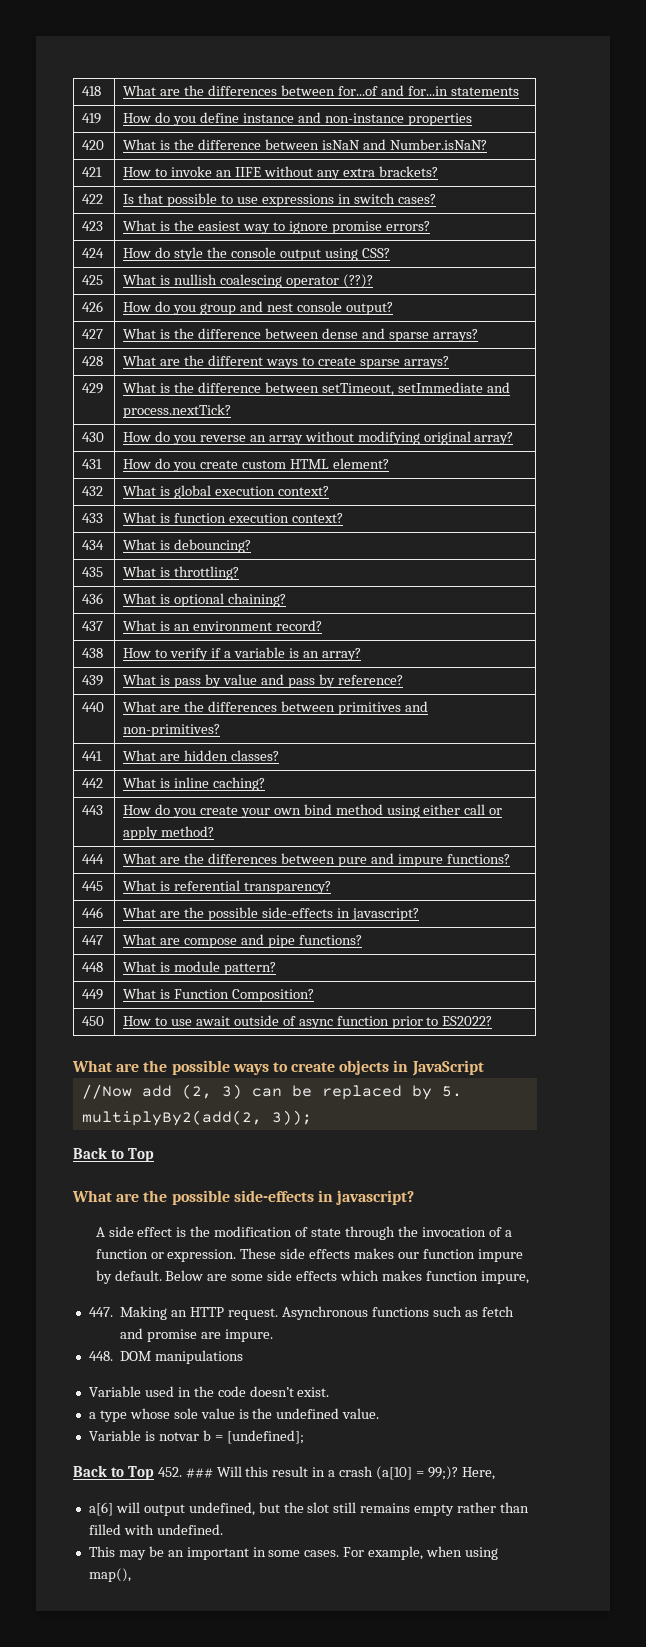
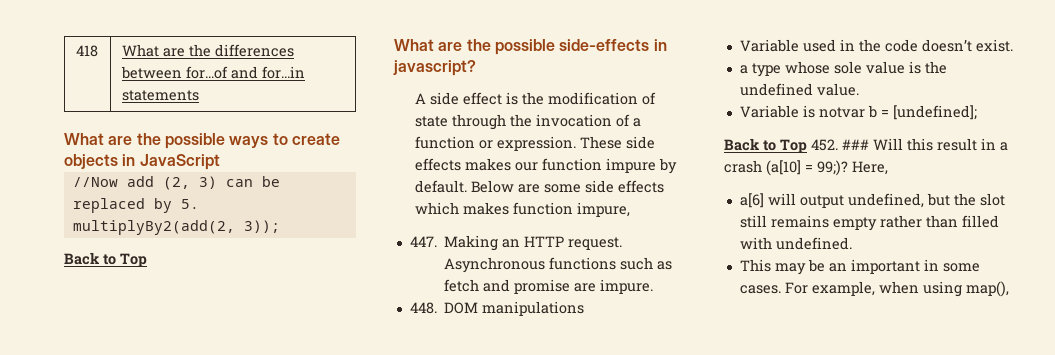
[82,113,102,124] [123,112,472,126] [82,140,105,150] [123,139,487,150] [82,167,103,177] [123,166,438,180] [82,194,104,204] [123,193,436,207] [82,221,104,231] [123,220,430,234] [82,248,105,258] [123,247,390,261] [82,275,104,285] [123,274,373,288] [82,301,104,312] [123,301,393,315] [82,329,104,339] [123,328,478,342] [82,356,104,366] [123,355,449,369] [82,383,104,394] [123,382,510,396] [123,404,232,418] [82,432,105,442] [123,431,514,445] [82,459,103,469] [123,458,389,472] [82,486,104,496] [123,485,329,499] [82,513,104,523] [123,512,343,523] [82,540,105,550] [123,539,252,553] [82,567,104,577] [123,566,240,580] [82,593,104,604] [123,593,286,607] [82,621,104,631] [123,620,322,631] [82,648,104,658] [123,647,361,661] [82,675,104,686] [123,674,403,688] [82,702,105,712] [123,701,428,715] [123,724,221,737] [82,751,103,761] [123,750,279,761] [82,778,104,788] [123,777,265,791] [82,805,104,815] [123,804,503,818] [123,826,215,840] [82,854,105,864] [123,853,510,867] [82,881,104,891] [123,880,331,894] [82,907,104,918] [123,907,419,921] [82,935,104,945] [123,934,362,948] [82,962,104,972] [123,961,276,975] [82,989,104,1000] [123,988,314,1002] [82,1016,105,1026] [123,1015,493,1029] // 419 | How do you define instance and non-instance properties // 420 | What is the difference between isNaN and Number.isNaN? // 421 | How to invoke an IIFE without any extra brackets? // 422 | Is that possible to use expressions in switch cases? // 423 | What is the easiest way to ignore promise errors? // 424 | How do style the console output using CSS? // 425 | What is nullish coalescing operator (??)? // 426 | How do you group and nest console output? // 427 | What is the difference between dense and sparse arrays? // 428 | What are the different ways to create sparse arrays? // 429 | What is the difference between setTimeout, setImmediate and process.nextTick? // 430 | How do you reverse an array without modifying original array? // 431 | How do you create custom HTML element? // 432 | What is global execution context? // 433 | What is function execution context? // 434 | What is debouncing? // 435 | What is throttling? // 436 | What is optional chaining? // 437 | What is an environment record? // 438 | How to verify if a variable is an array? // 439 | What is pass by value and pass by reference? // 440 | What are the differences between primitives and non-primitives? // 441 | What are hidden classes? // 442 | What is inline caching? // 443 | How do you create your own bind method using either call or apply method? // 444 | What are the differences between pure and impure functions? // 445 | What is referential transparency? // 446 | What are the possible side-effects in javascript? // 447 | What are compose and pipe functions? // 448 | What is module pattern? // 449 | What is Function Composition? // 450 | How to use await outside of async function prior to ES2022? -> (199, 95) none

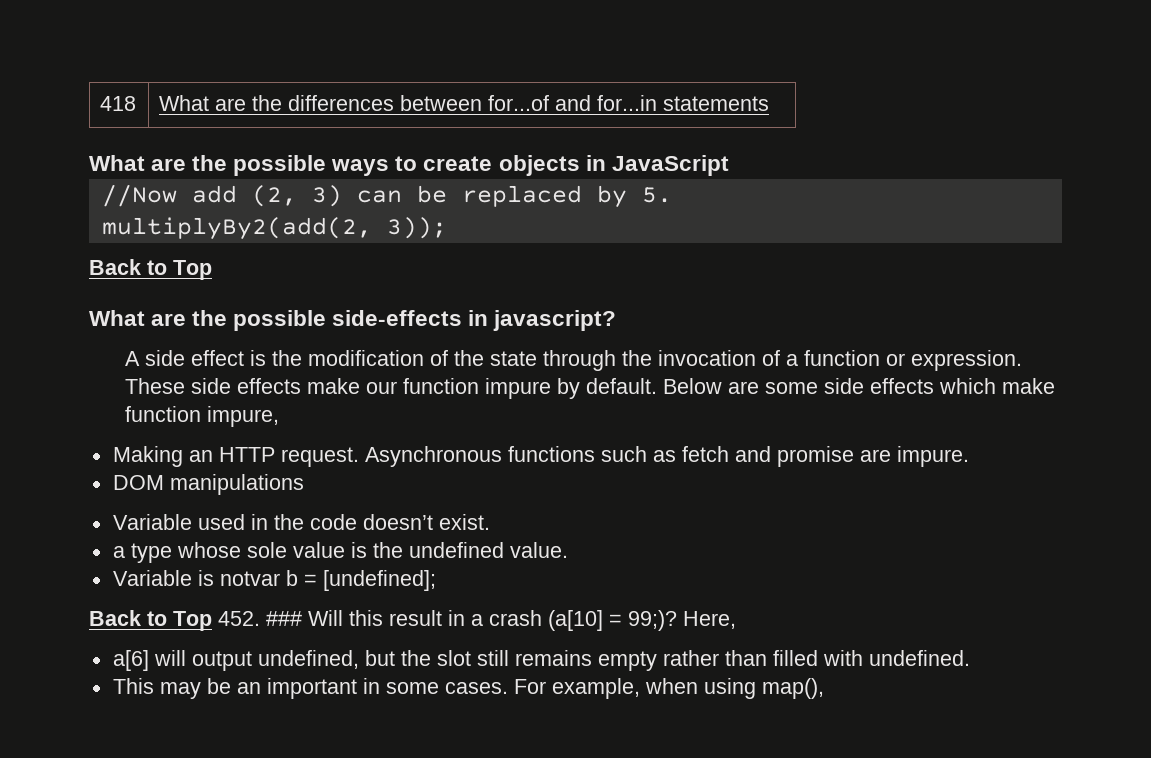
(656, 98) none -> [454,350,485,366] the
[464,158,511,171] makes -> [307,378,361,394] make
[462,202,509,215] makes -> [1002,378,1056,394] make
[409,236,437,247] 447. -> (280, 416) none
[409,302,437,314] 448. -> (969, 456) none

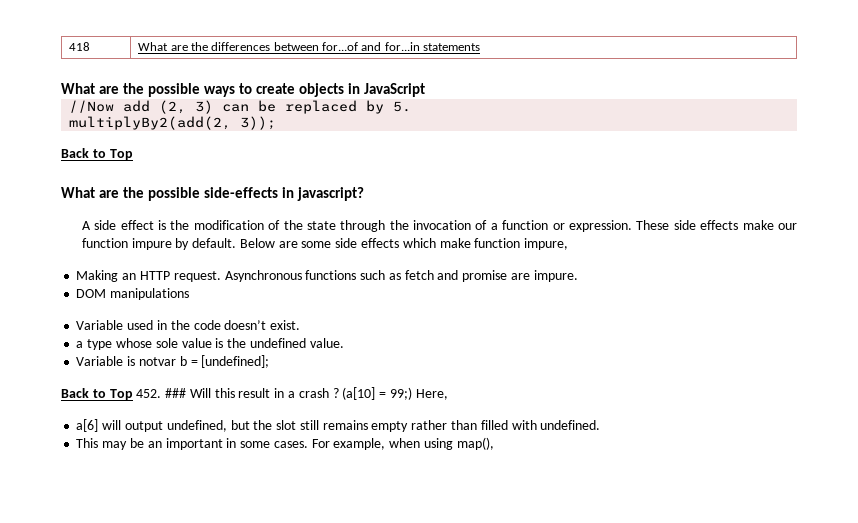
(542, 618) none -> [332,388,339,398] ?
[628,610,677,631] 99;)? -> [389,387,412,400] 99;)

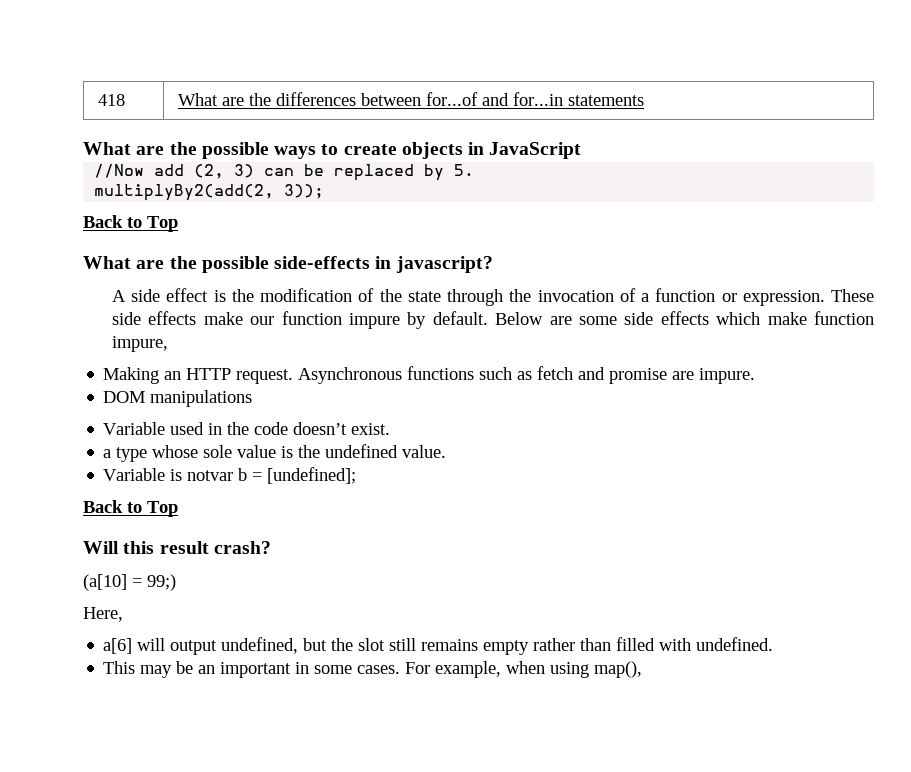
[136,388,187,398] 452. ### -> (178, 509) //
[274,388,339,398] in a crash ? -> [213,541,271,554] crash? //
(412, 393) none -> (176, 582) //

